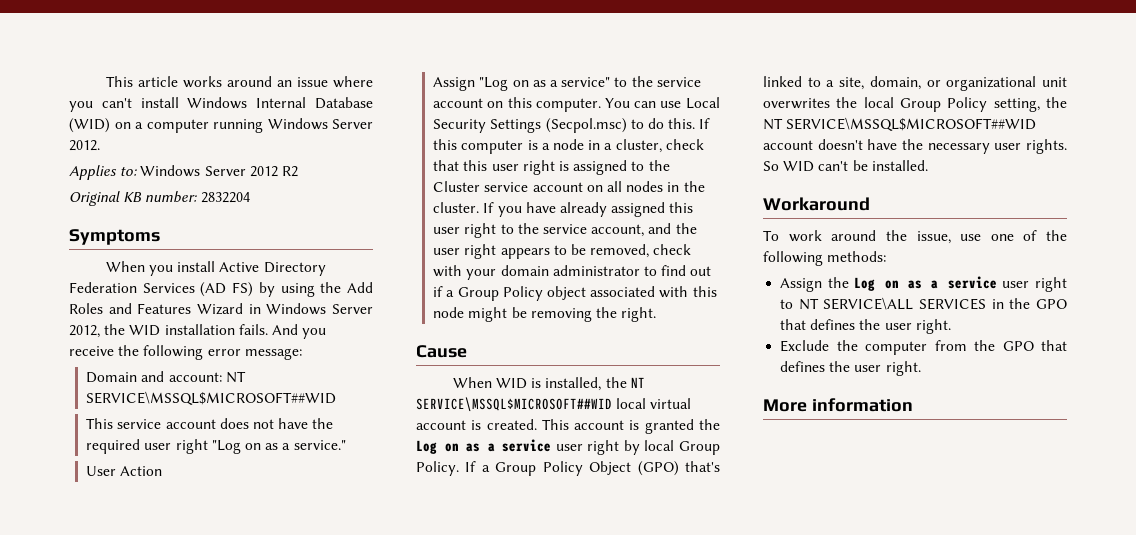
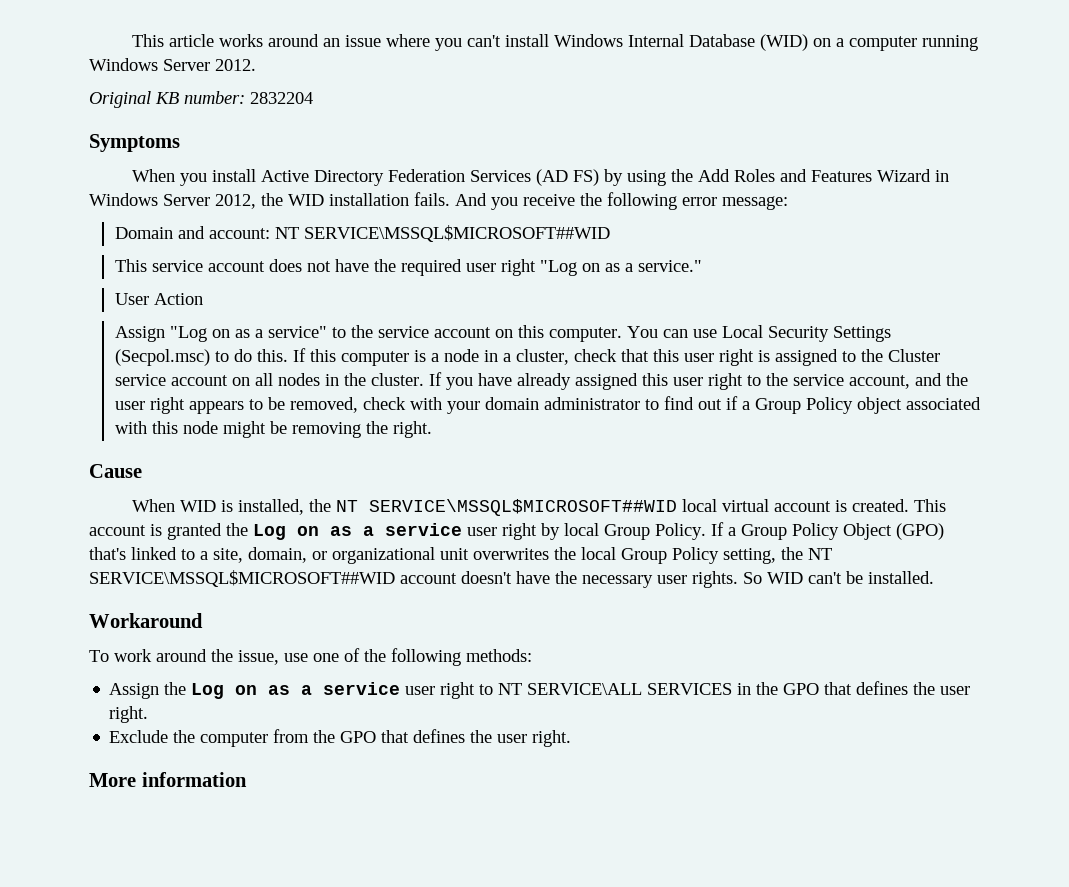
[69,165,298,180] // Applies to: Windows Server 2012 R2 -> (256, 65) none

